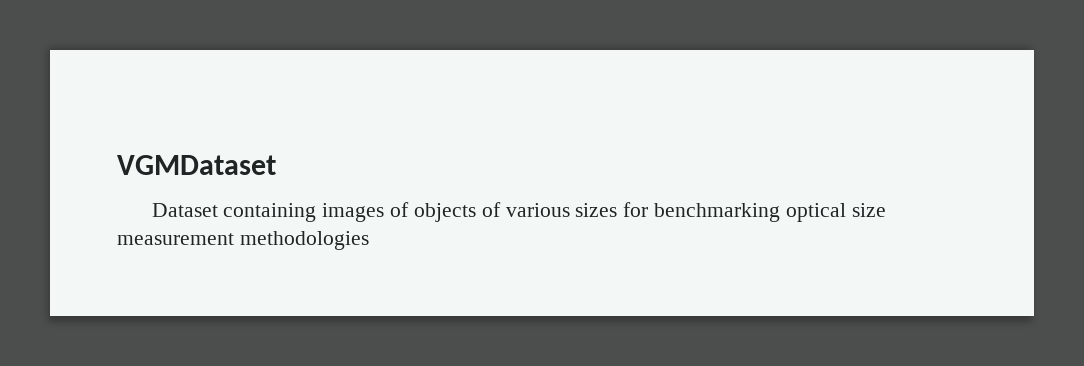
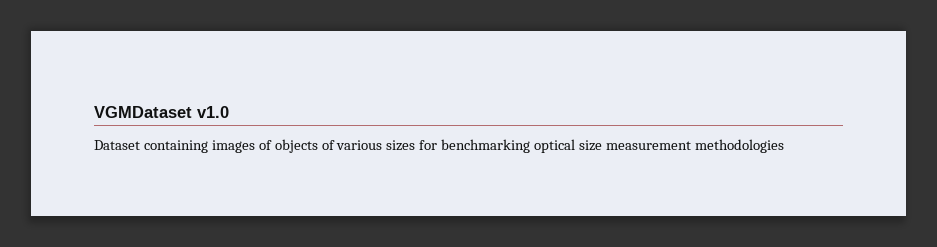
(276, 165) none -> [197,106,229,118] v1.0

